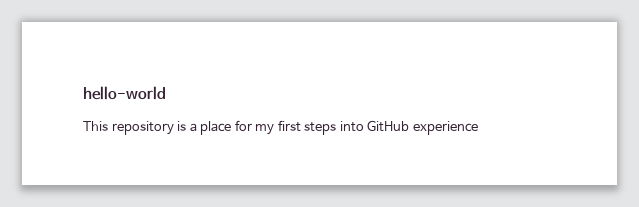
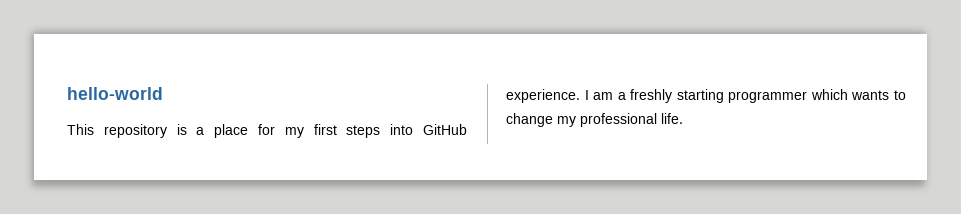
[412,121,478,135] experience -> [506,89,906,103] [506,113,683,127] experience. I am a freshly starting programmer which wants to change my professional life.

